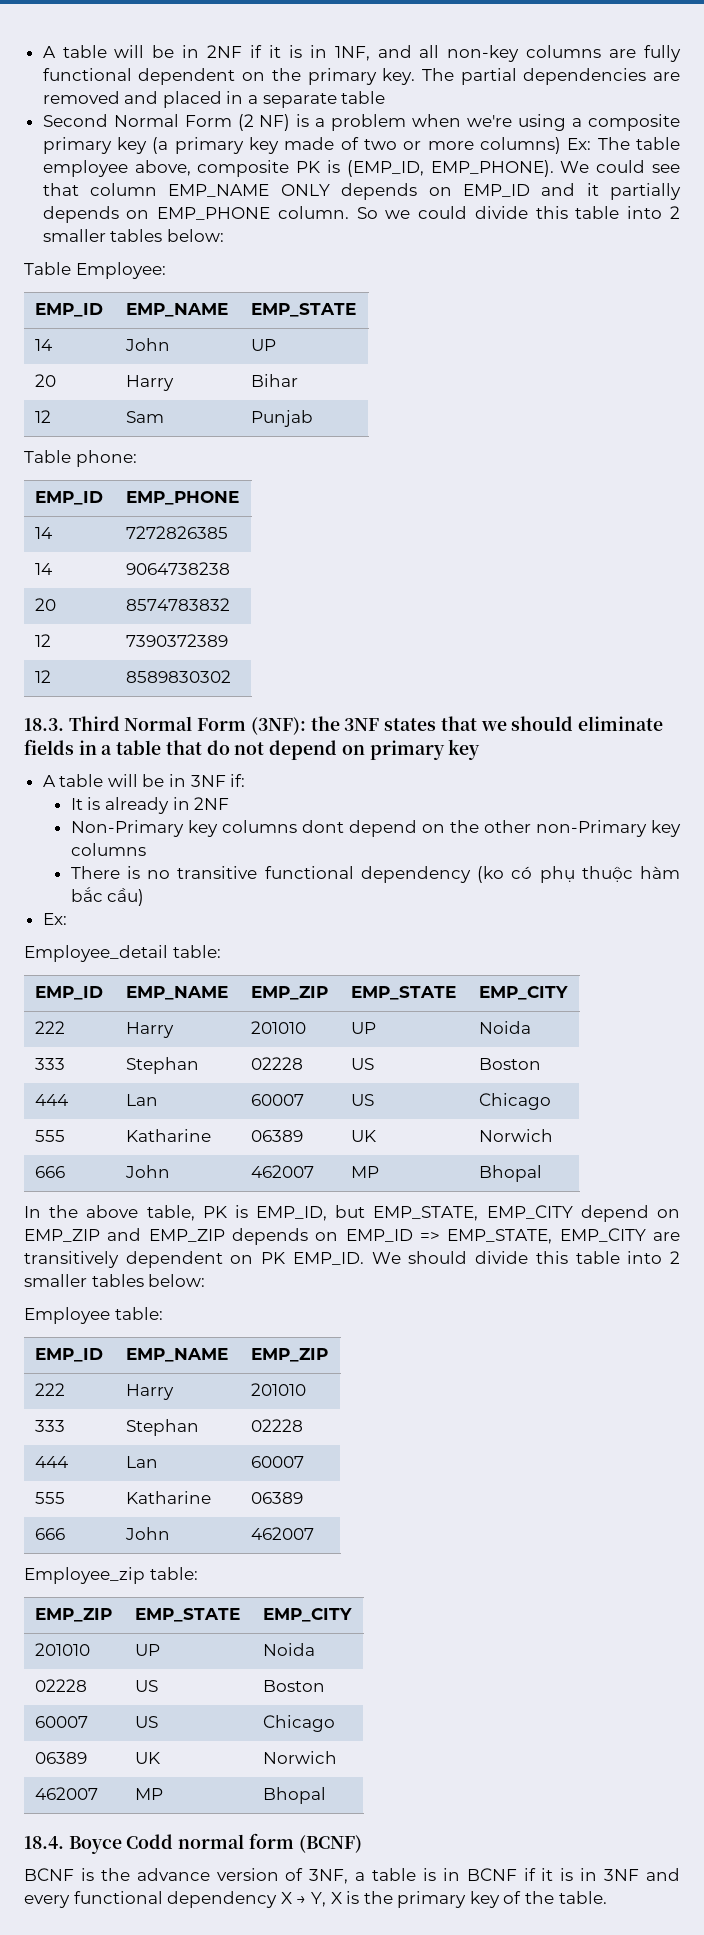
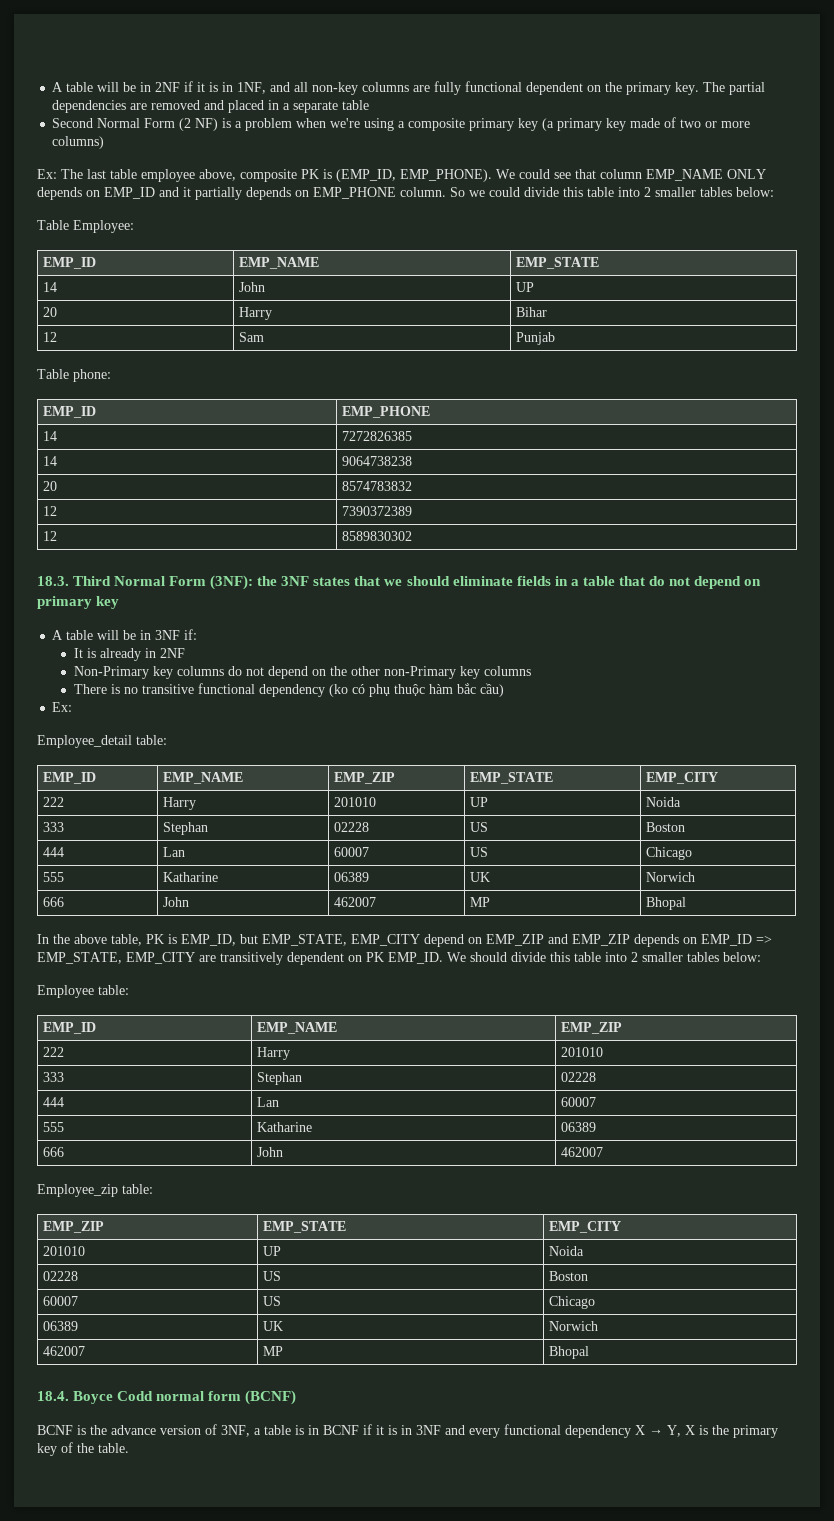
(562, 145) none -> (105, 142) //
(630, 143) none -> [87,169,106,179] last
[301,820,344,833] dont -> [228,666,265,676] do not

